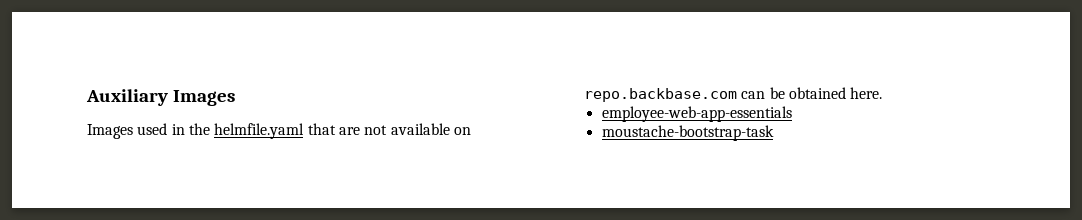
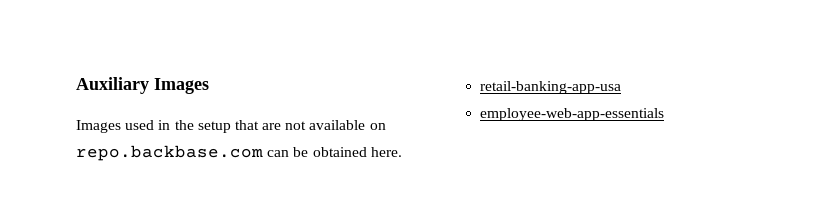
[214,123,305,139] helmfile.yaml -> [197,121,231,133] setup
(883, 93) none -> [480,81,622,94] // retail-banking-app-usa
[601,125,774,141] // moustache-bootstrap-task -> (665, 114) none

